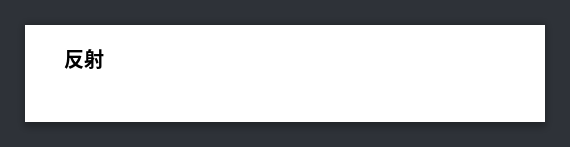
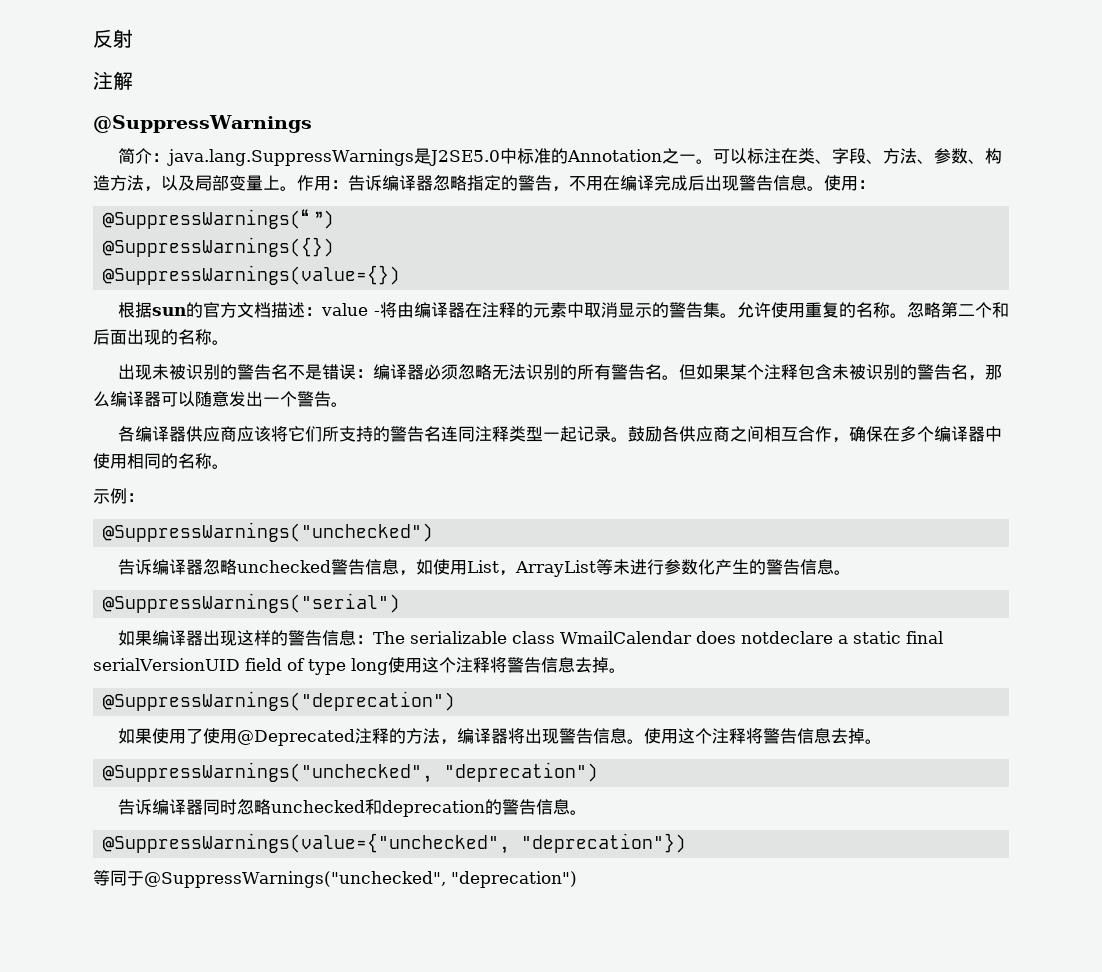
(104, 59) none -> [93,71,133,90] [93,115,312,133] [117,148,1002,166] [93,174,875,192] [103,209,335,229] [103,237,335,257] [103,265,401,285] [117,301,1009,318] [93,329,229,345] [117,363,1002,381] [93,391,348,407] [117,426,1002,443] [93,453,229,469] [93,488,144,504] [103,522,434,542] [117,558,851,577] [103,593,401,613] [117,630,943,646] [93,657,626,675] [103,691,456,711] [117,728,882,746] [103,762,599,783] [117,798,587,817] [103,833,687,854] [93,870,577,888] // 注解 // @SuppressWarnings // 简介：java.lang.SuppressWarnings是J2SE5.0中标准的Annotation之一。可以标注在类、字段、方法、参数、构造方法，以及局部变量上。作用：告诉编译器忽略指定的警告，不用在编译完成后出现警告信息。使用： // @SuppressWarnings(“”) // @SuppressWarnings({}) // @SuppressWarnings(value={}) // 根据sun的官方文档描述：value -将由编译器在注释的元素中取消显示的警告集。允许使用重复的名称。忽略第二个和后面出现的名称。 // 出现未被识别的警告名不是错误：编译器必须忽略无法识别的所有警告名。但如果某个注释包含未被识别的警告名，那么编译器可以随意发出一个警告。 // 各编译器供应商应该将它们所支持的警告名连同注释类型一起记录。鼓励各供应商之间相互合作，确保在多个编译器中使用相同的名称。 // 示例： // @SuppressWarnings("unchecked") // 告诉编译器忽略unchecked警告信息，如使用List，ArrayList等未进行参数化产生的警告信息。 // @SuppressWarnings("serial") // 如果编译器出现这样的警告信息：The serializable class WmailCalendar does notdeclare a static final serialVersionUID field of type long使用这个注释将警告信息去掉。 // @SuppressWarnings("deprecation") // 如果使用了使用@Deprecated注释的方法，编译器将出现警告信息。使用这个注释将警告信息去掉。 // @SuppressWarnings("unchecked", "deprecation") // 告诉编译器同时忽略unchecked和deprecation的警告信息。 // @SuppressWarnings(value={"unchecked", "deprecation"}) // 等同于@SuppressWarnings("unchecked", "deprecation")

